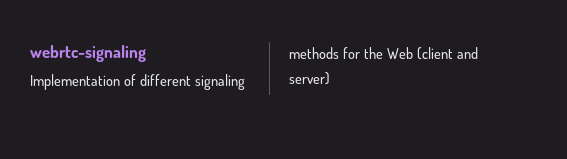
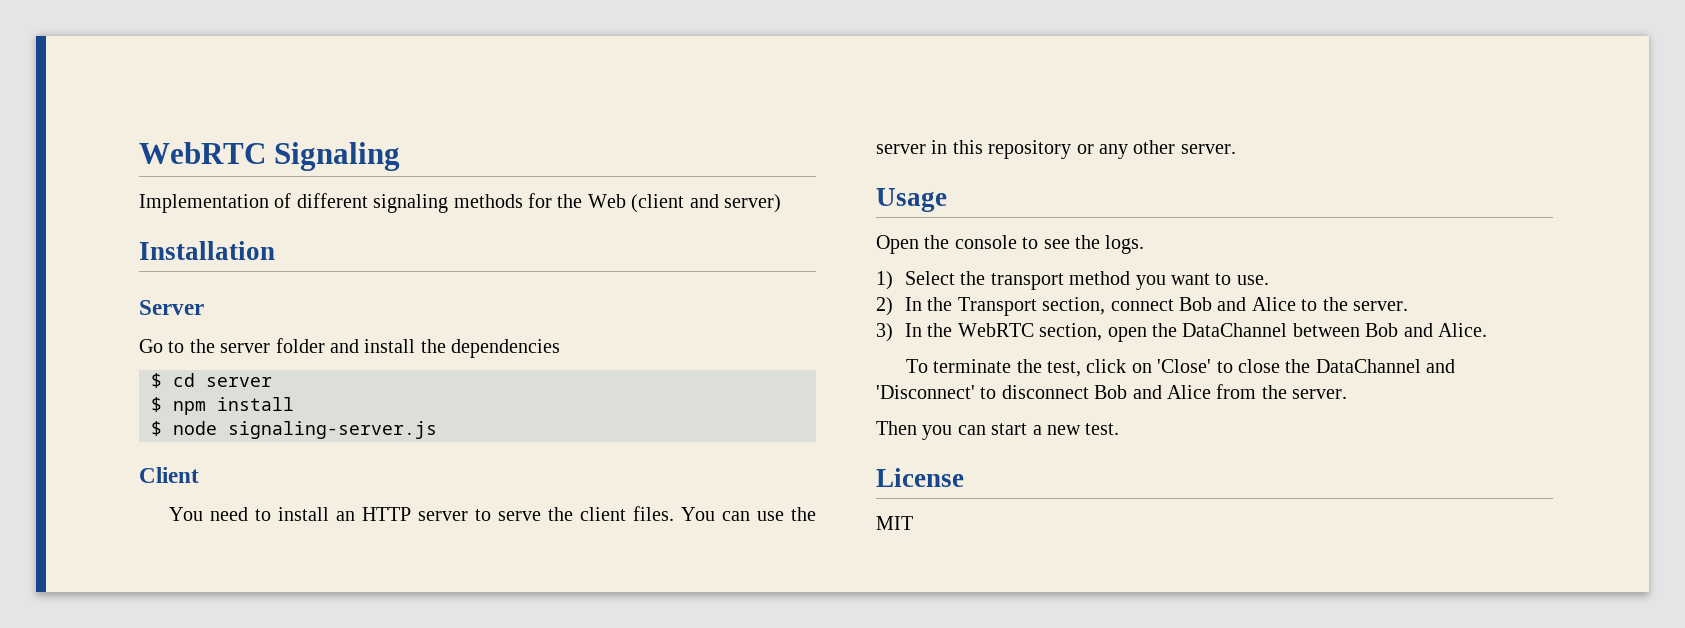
[30,45,146,62] webrtc-signaling -> [139,142,401,171] WebRTC Signaling
(330, 78) none -> [139,241,275,260] [139,300,204,315] [139,338,561,358] [151,373,272,388] [151,397,294,415] [151,421,437,439] [139,467,199,483] [168,506,816,521] [876,140,1236,159] [876,188,947,212] [876,235,1145,254] [876,271,1269,290] [876,297,1409,316] [876,323,1488,342] [905,359,1456,377] [876,384,1348,399] [876,421,1120,440] [876,468,964,487] [876,516,913,530] // Installation // Server // Go to the server folder and install the dependencies // $ cd server // $ npm install // $ node signaling-server.js // Client // You need to install an HTTP server to serve the client files. You can use the server in this repository or any other server. // Usage // Open the console to see the logs. // 1) Select the transport method you want to use. // 2) In the Transport section, connect Bob and Alice to the server. // 3) In the WebRTC section, open the DataChannel between Bob and Alice. // To terminate the test, click on 'Close' to close the DataChannel and 'Disconnect' to disconnect Bob and Alice from the server. // Then you can start a new test. // License // MIT

